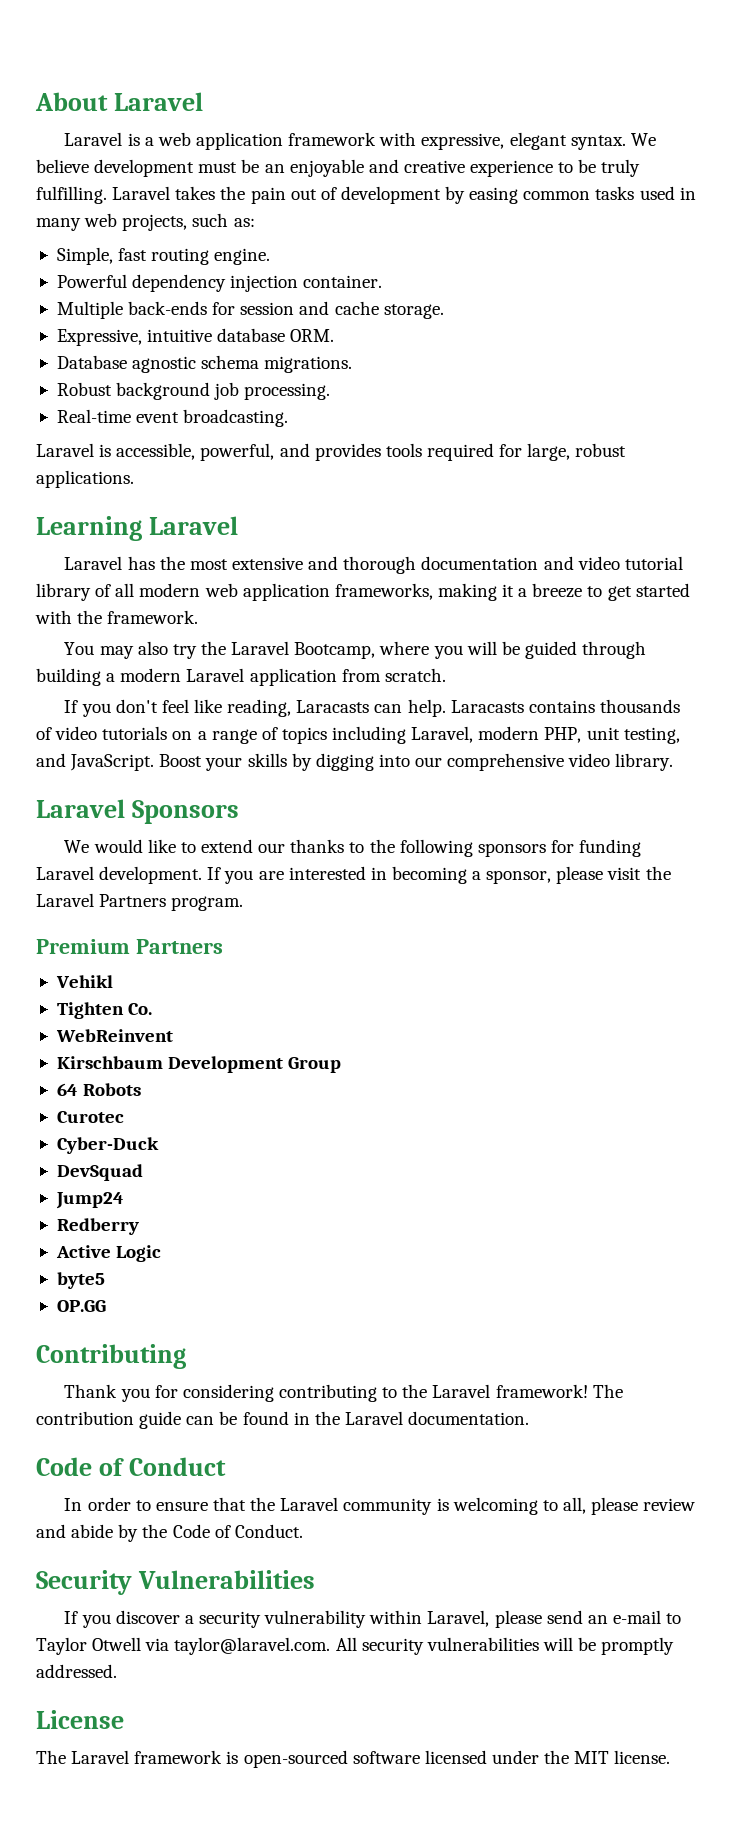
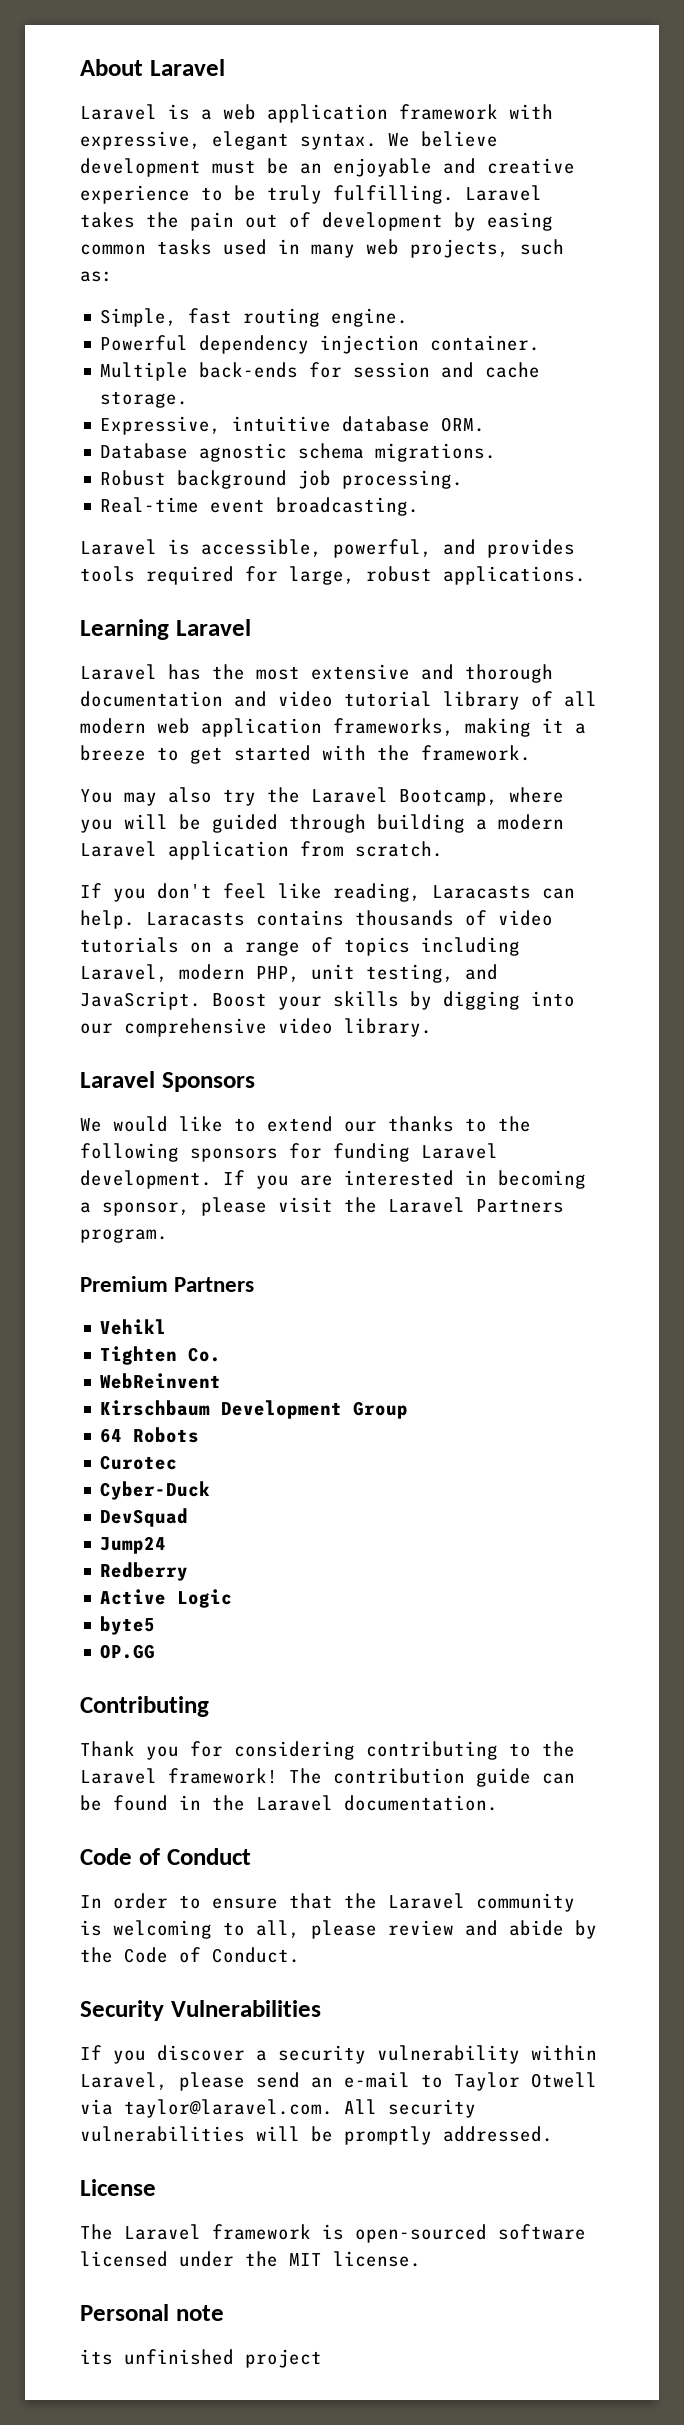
(671, 1757) none -> [80,2304,224,2321] [80,2349,322,2368] // Personal note // its unfinished project

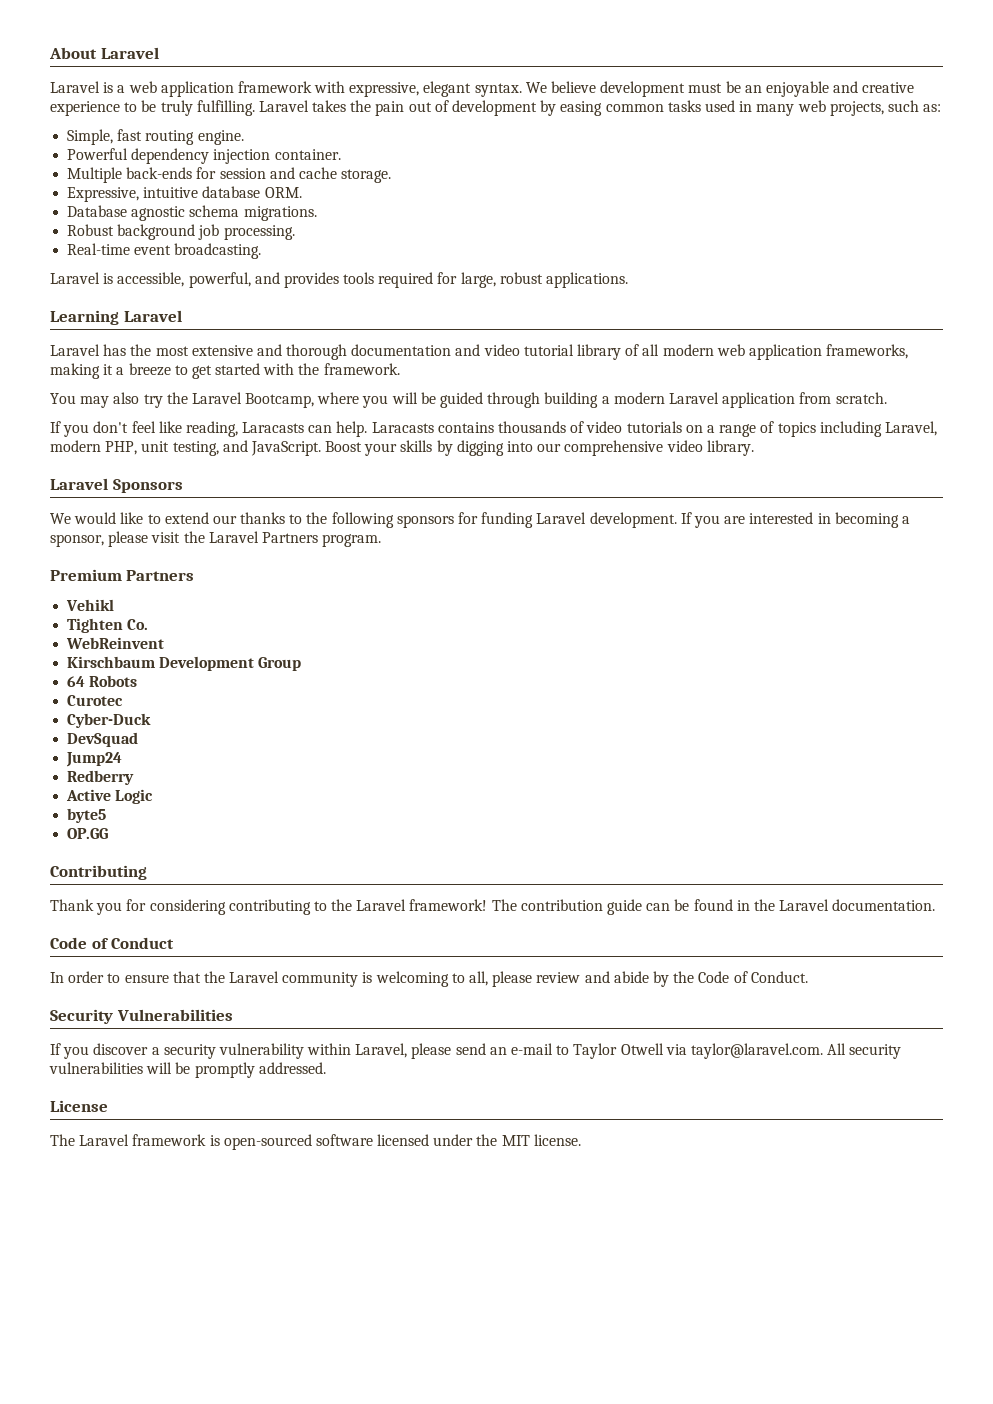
[80,2304,224,2321] [80,2349,322,2368] // Personal note // its unfinished project -> (581, 1140) none

